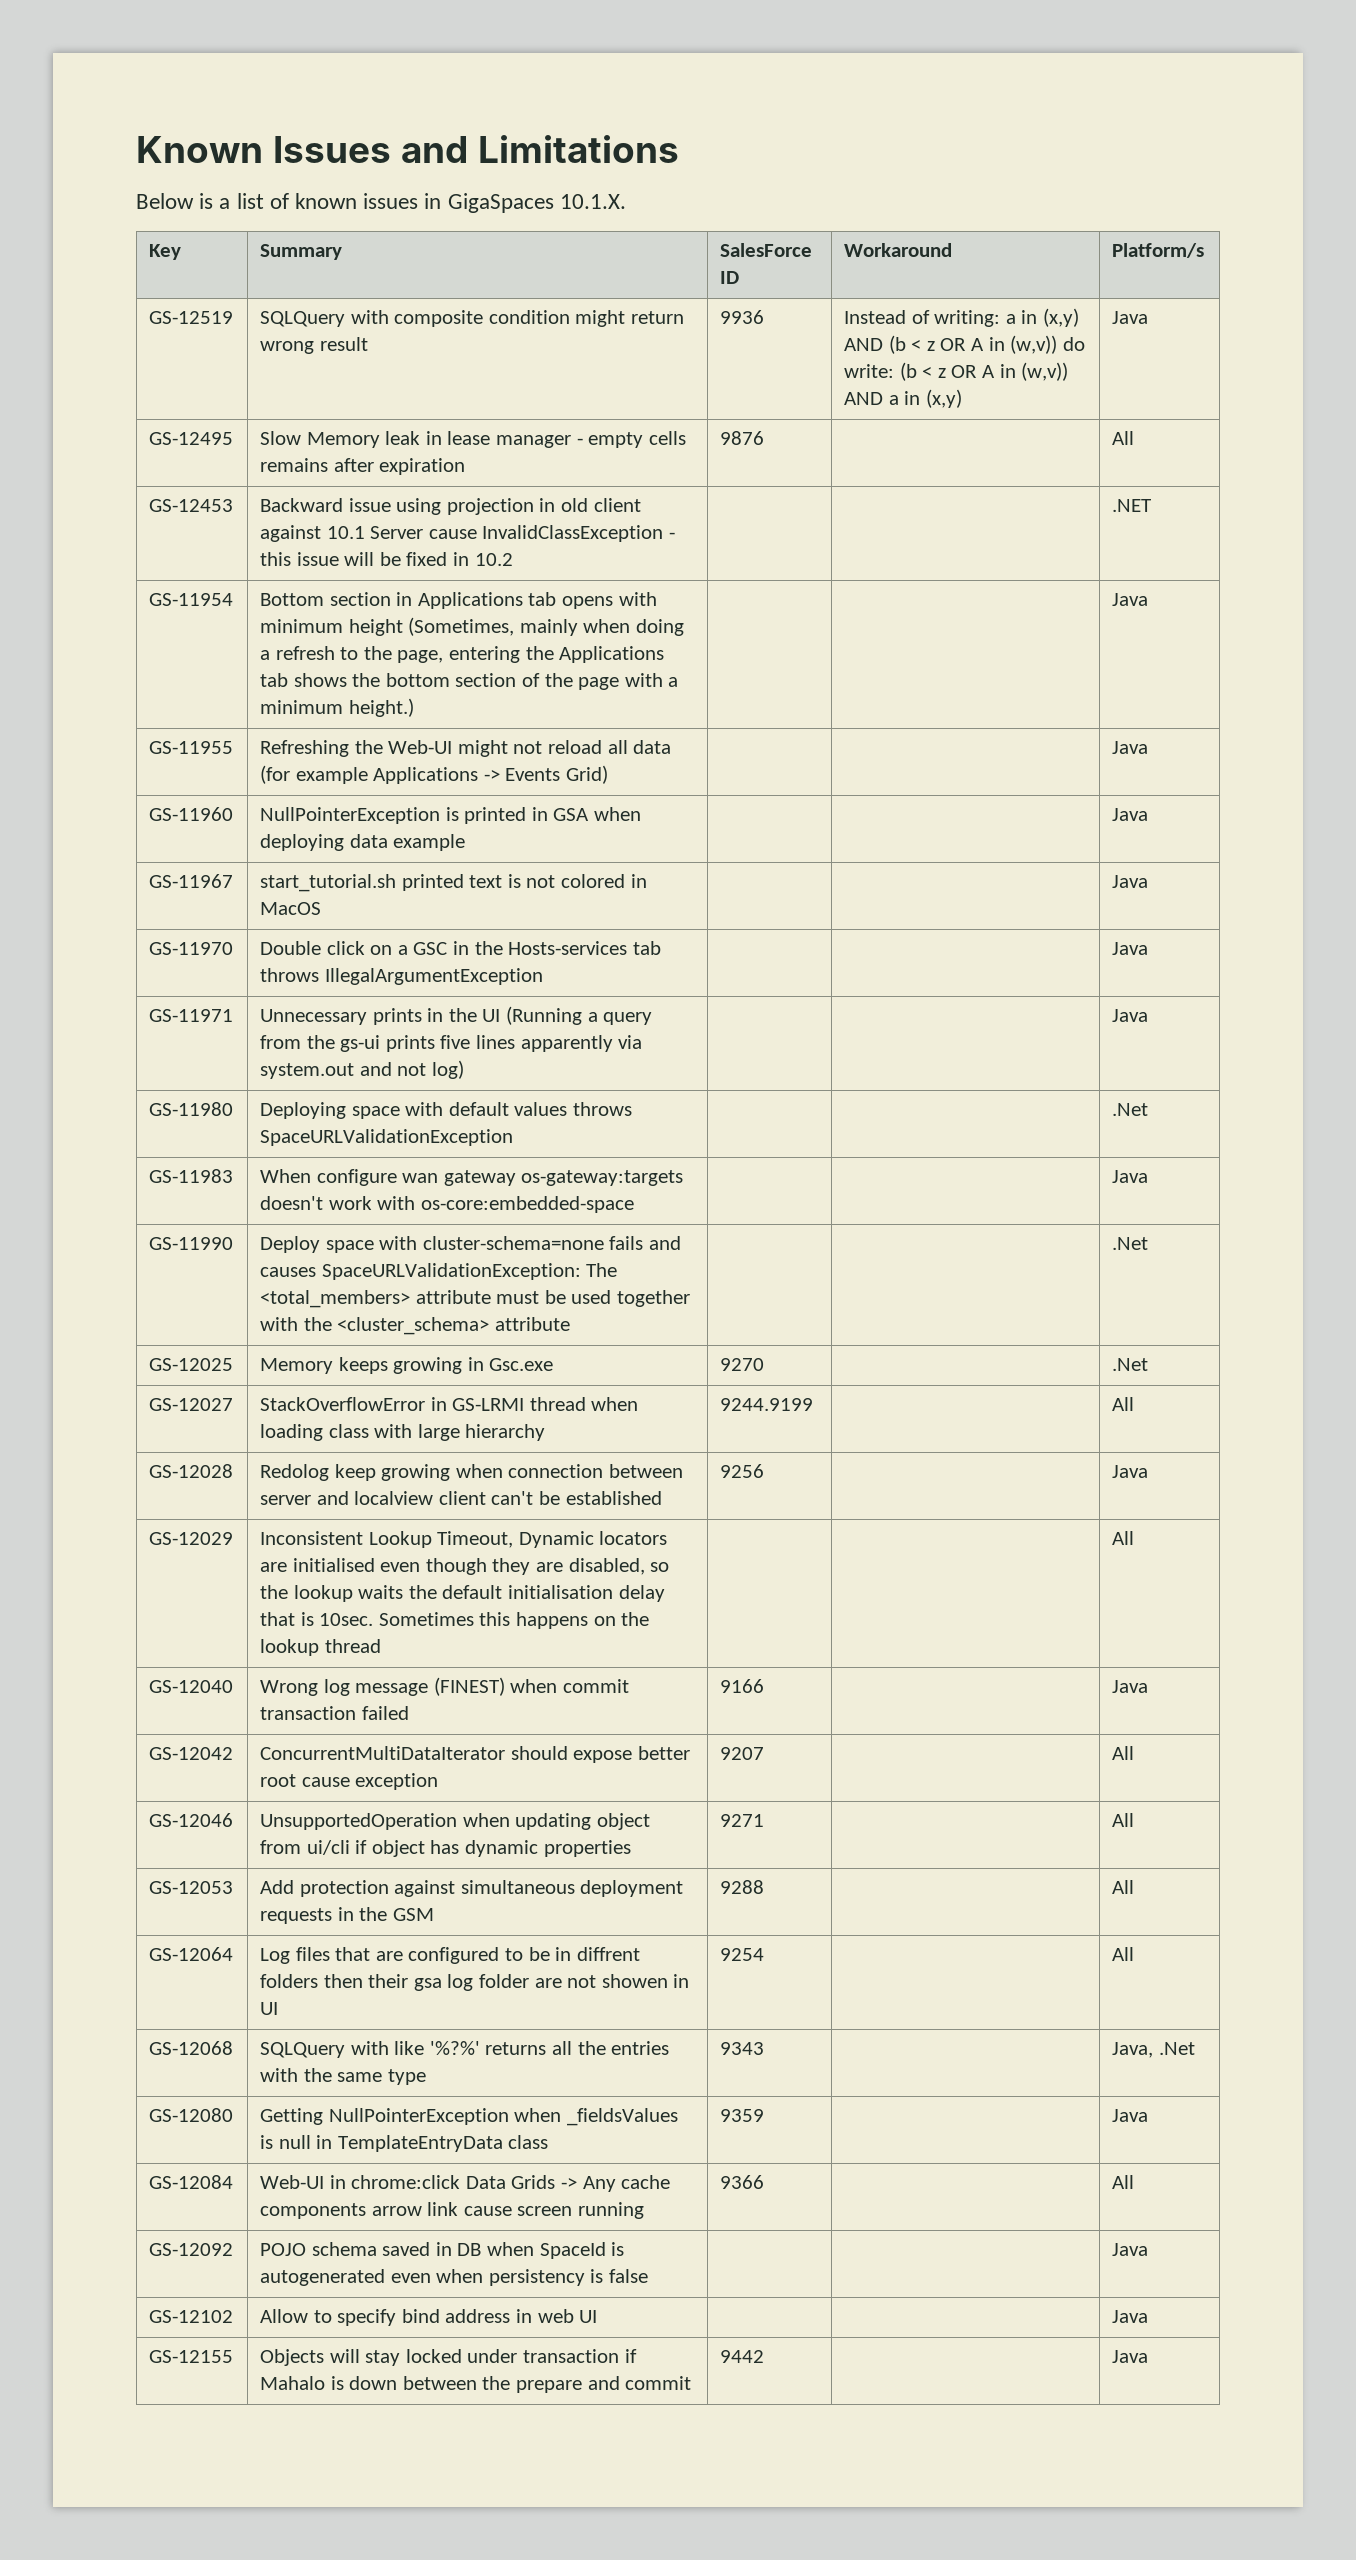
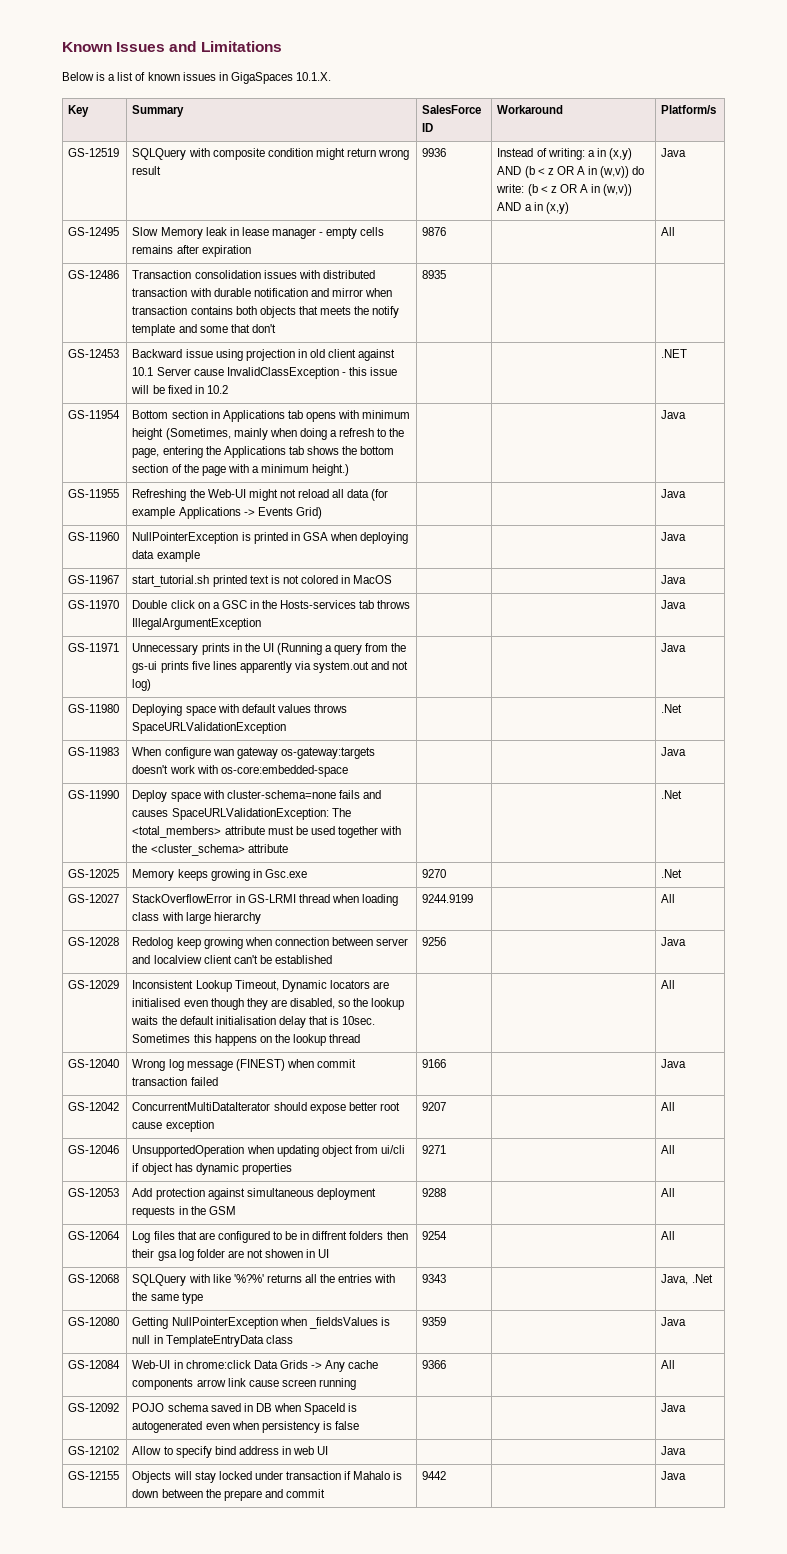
(1135, 438) none -> [68,270,120,279] [132,270,375,279] [132,288,393,297] [132,306,400,318] [132,324,276,336] [422,270,447,279] // GS-12486 | Transaction consolidation issues with distributed transaction with durable notification and mirror when transaction contains both objects that meets the notify template and some that don't | 8935 | |

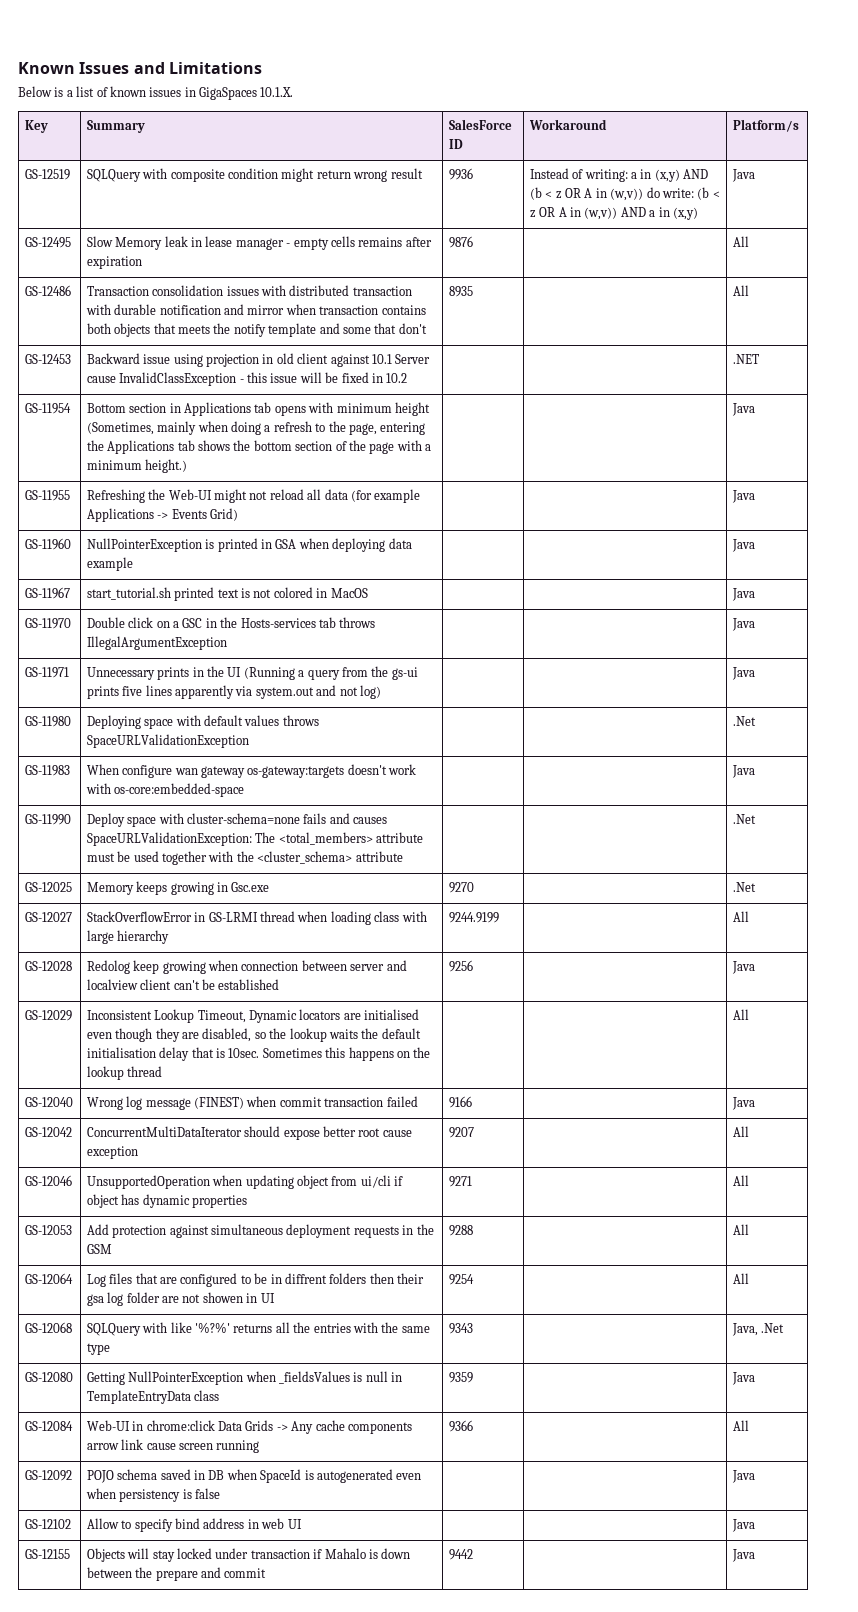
(447, 274) none -> [732,285,749,296] All

